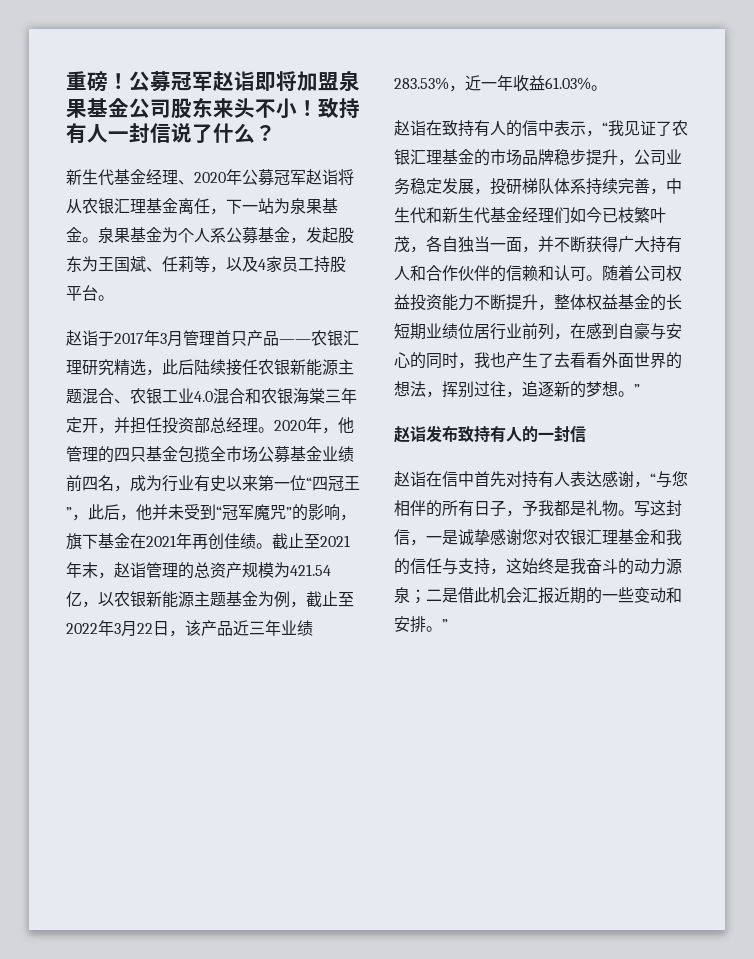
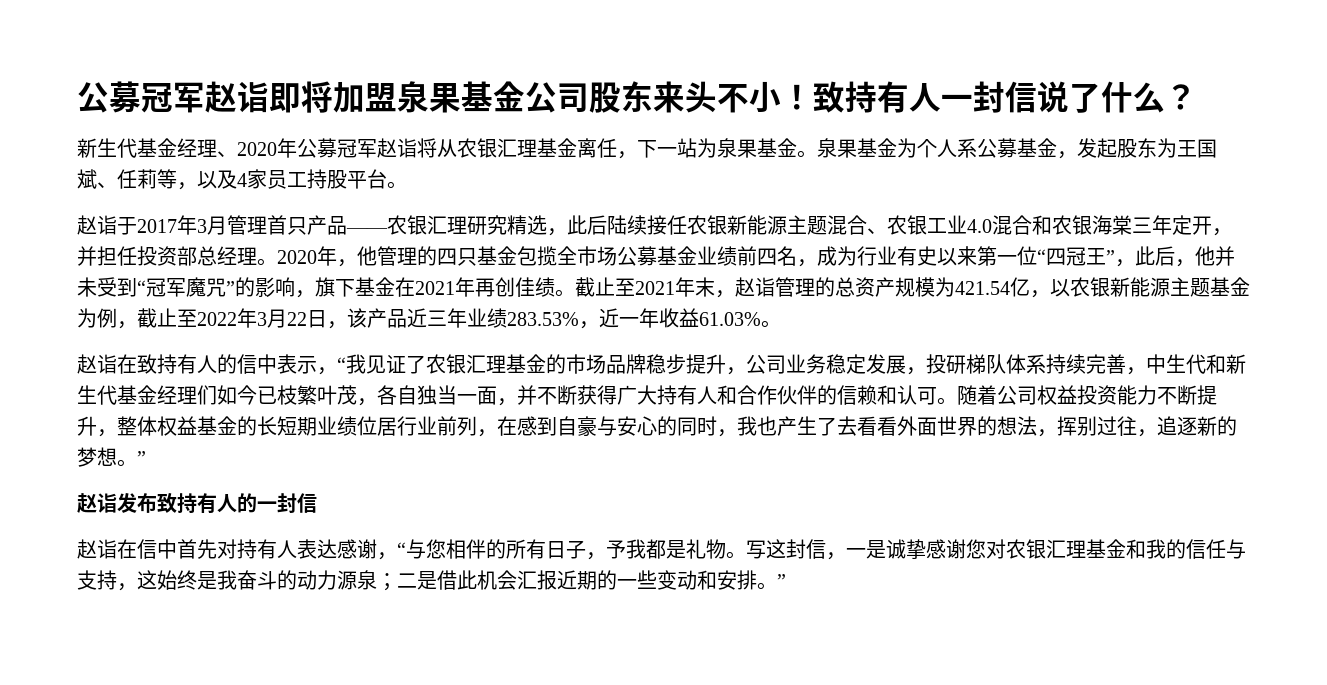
[66,71,129,92] 重磅！ -> (77, 97) none

